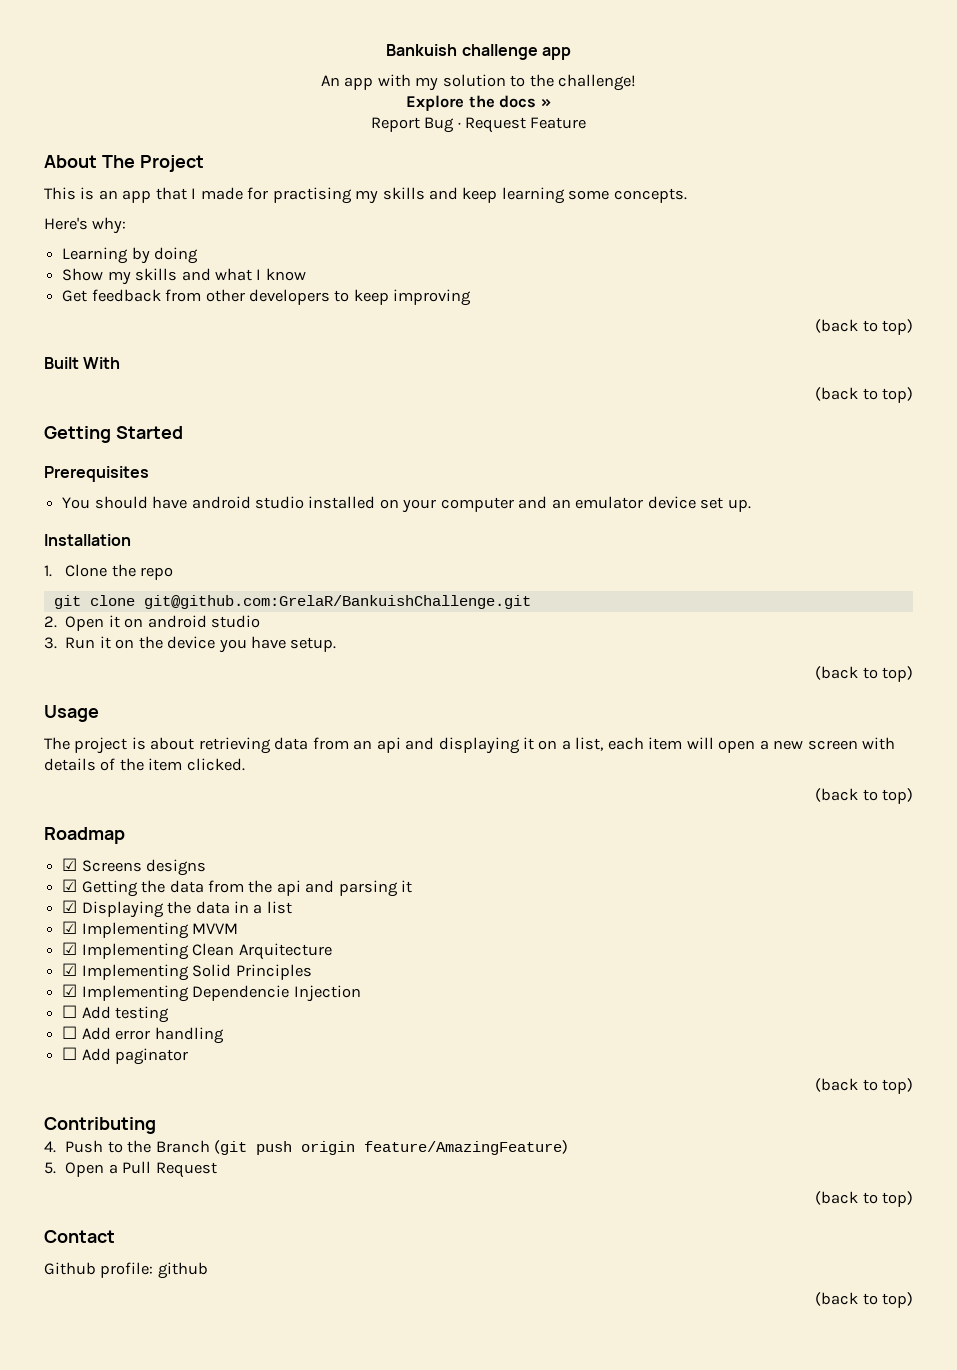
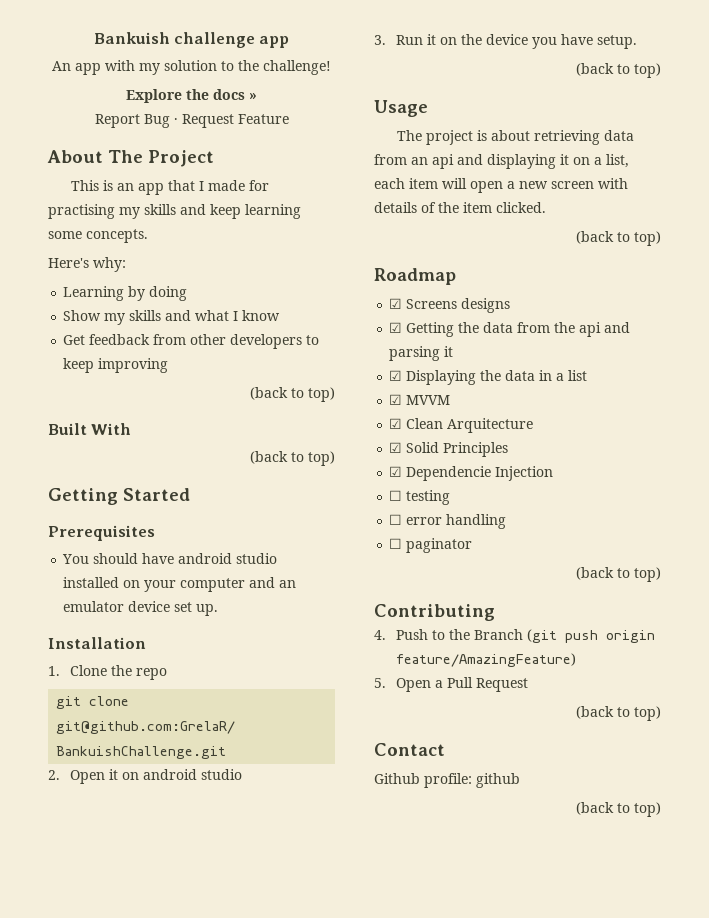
[81,922,189,939] Implementing -> (403, 399) none
[81,943,189,960] Implementing -> (403, 423) none
[81,964,189,981] Implementing -> (403, 447) none
[81,985,189,1002] Implementing -> (403, 471) none
[81,1006,111,1019] Add -> (403, 495) none
[81,1027,111,1040] Add -> (403, 519) none
[81,1048,111,1061] Add -> (403, 543) none

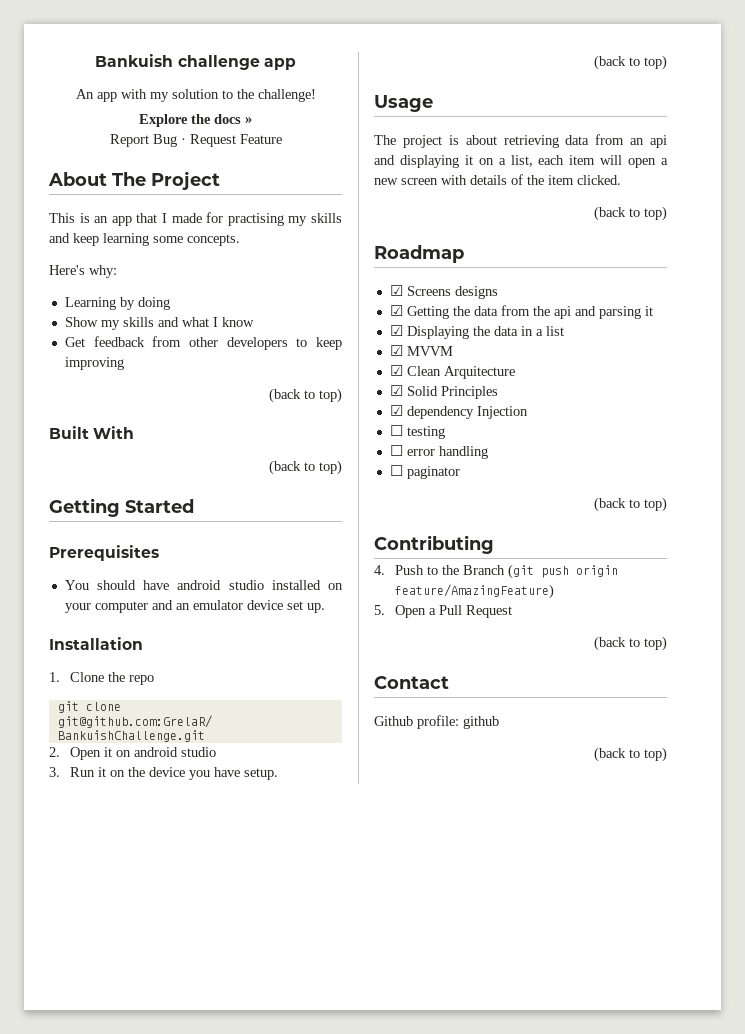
[406,466,492,481] Dependencie -> [406,406,474,419] dependency

